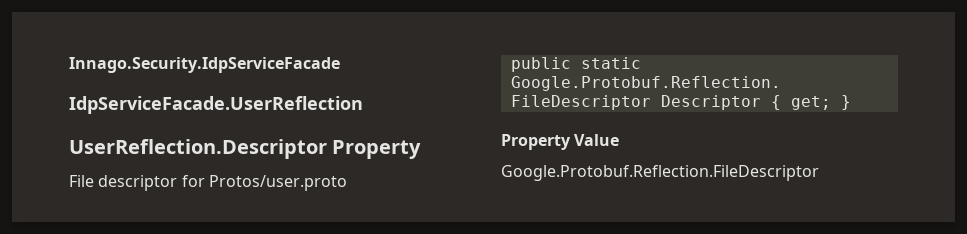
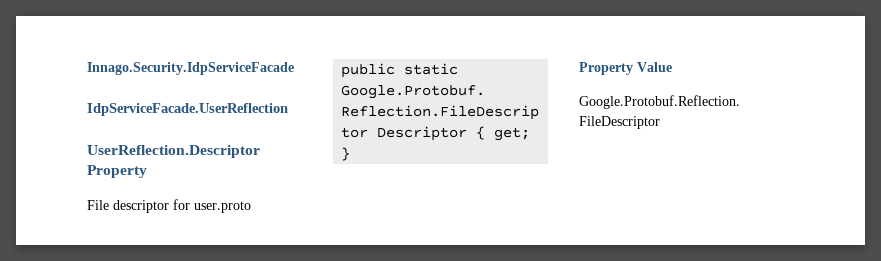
[208,175,347,191] Protos/user.proto -> [194,201,251,213] user.proto

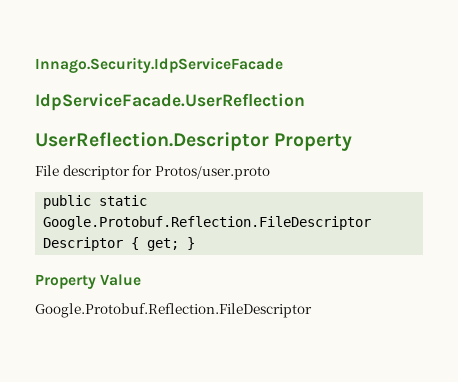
[194,201,251,213] user.proto -> [154,166,270,180] Protos/user.proto

